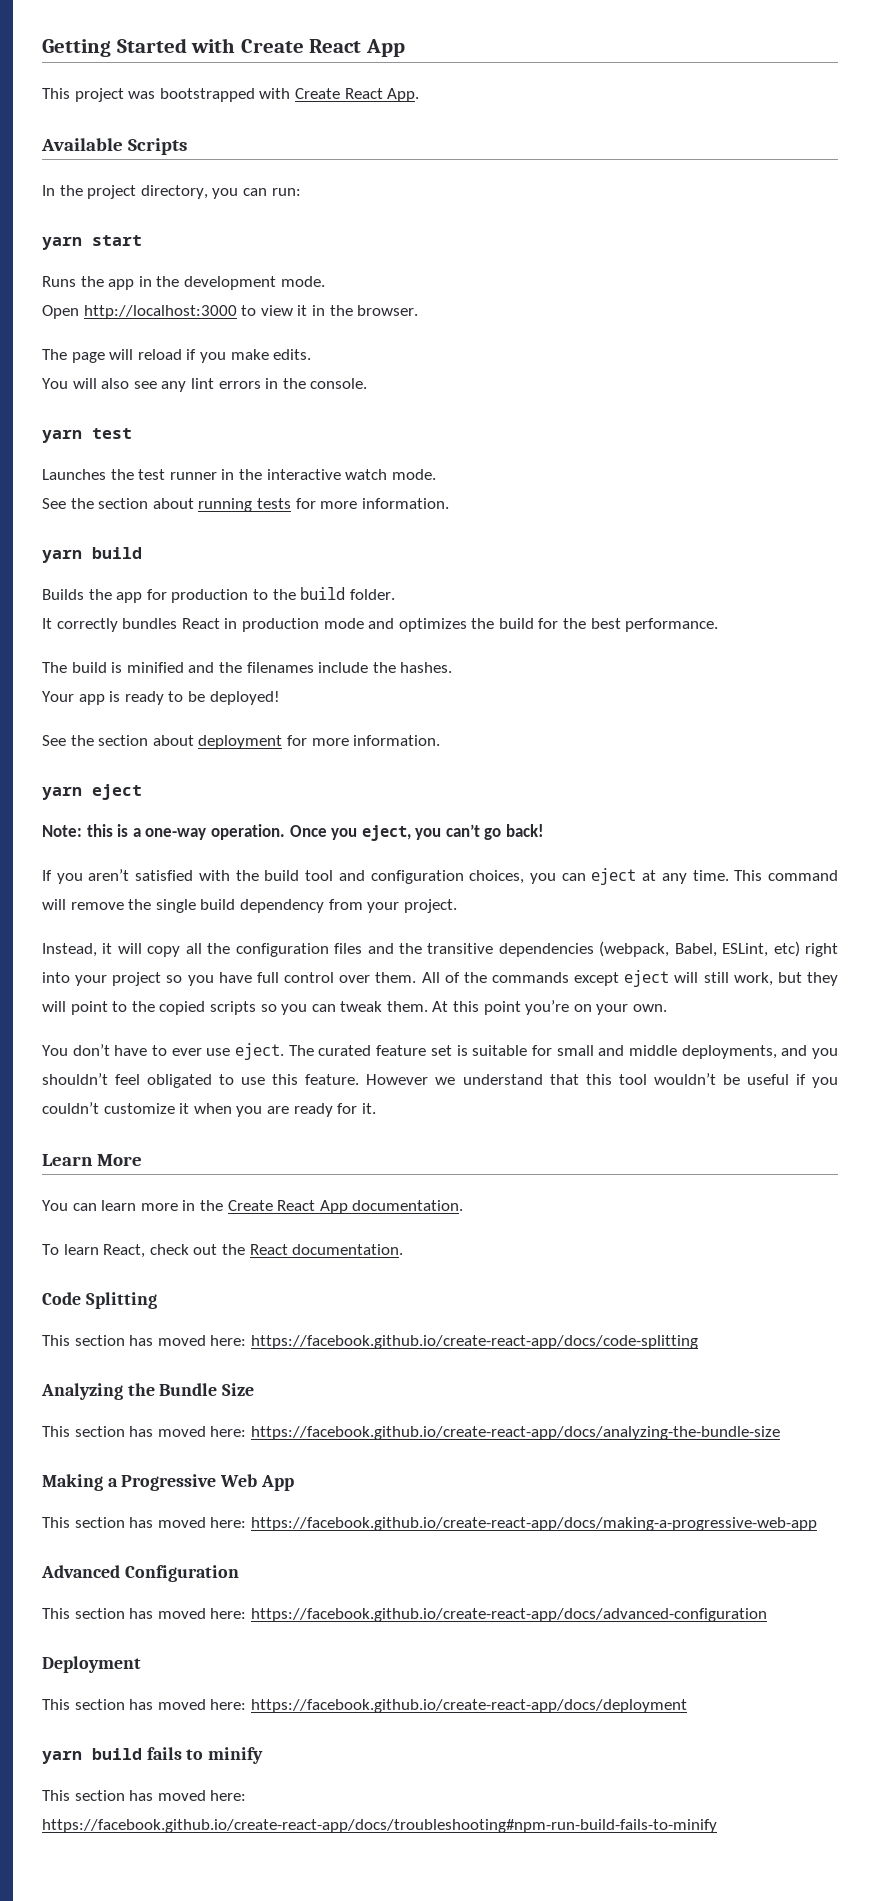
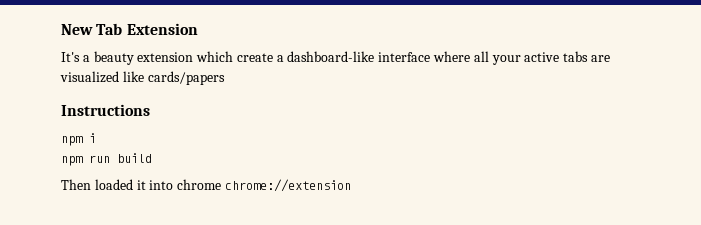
[42,38,405,57] [42,88,420,102] [41,138,188,155] [42,185,301,199] [42,235,142,250] [42,276,325,290] [42,305,419,319] [42,349,312,363] [42,378,368,392] [42,428,132,443] [42,469,436,480] [42,498,449,512] [42,547,142,563] [42,587,395,603] [42,618,719,632] [42,662,453,673] [42,691,280,705] [42,735,441,749] [42,784,142,800] [42,824,545,841] [42,868,838,885] [42,899,457,913] [42,941,838,957] [42,970,838,987] [42,1000,668,1015] [42,1043,839,1060] [42,1073,838,1088] [42,1102,376,1117] [42,1154,143,1166] [42,1200,464,1214] [42,1244,404,1258] [42,1292,157,1309] [42,1335,698,1349] [41,1383,255,1400] [42,1426,780,1440] [42,1474,294,1491] [42,1517,817,1531] [41,1565,239,1582] [42,1608,767,1622] [42,1656,141,1673] [42,1699,687,1713] [42,1747,264,1764] [42,1790,247,1801] [42,1819,717,1833] Getting Started with Create React App // This project was bootstrapped with Create React App. // Available Scripts // In the project directory, you can run: // yarn start // Runs the app in the development mode. // Open http://localhost:3000 to view it in the browser. // The page will reload if you make edits. // You will also see any lint errors in the console. // yarn test // Launches the test runner in the interactive watch mode. // See the section about running tests for more information. // yarn build // Builds the app for production to the build folder. // It correctly bundles React in production mode and optimizes the build for the best performance. // The build is minified and the filenames include the hashes. // Your app is ready to be deployed! // See the section about deployment for more information. // yarn eject // Note: this is a one-way operation. Once you eject, you can’t go back! // If you aren’t satisfied with the build tool and configuration choices, you can eject at any time. This command will remove the single build dependency from your project. // Instead, it will copy all the configuration files and the transitive dependencies (webpack, Babel, ESLint, etc) right into your project so you have full control over them. All of the commands except eject will still work, but they will point to the copied scripts so you can tweak them. At this point you’re on your own. // You don’t have to ever use eject. The curated feature set is suitable for small and middle deployments, and you shouldn’t feel obligated to use this feature. However we understand that this tool wouldn’t be useful if you couldn’t customize it when you are ready for it. // Learn More // You can learn more in the Create React App documentation. // To learn React, check out the React documentation. // Code Splitting // This section has moved here: https://facebook.github.io/create-react-app/docs/code-splitting // Analyzing the Bundle Size // This section has moved here: https://facebook.github.io/create-react-app/docs/analyzing-the-bundle-size // Making a Progressive Web App // This section has moved here: https://facebook.github.io/create-react-app/docs/making-a-progressive-web-app // Advanced Configuration // This section has moved here: https://facebook.github.io/create-react-app/docs/advanced-configuration // Deployment // This section has moved here: https://facebook.github.io/create-react-app/docs/deployment // yarn build fails to minify // This section has moved here: https://facebook.github.io/create-react-app/docs/troubleshooting#npm-run-build-fails-to-minify -> [61,23,198,35] [61,51,610,65] [60,71,225,85] [61,104,150,116] [61,133,96,146] [61,153,152,166] [61,179,351,192] New Tab Extension // It's a beauty extension which create a dashboard-like interface where all your active tabs are visualized like cards/papers // Instructions // npm i // npm run build // Then loaded it into chrome chrome://extension

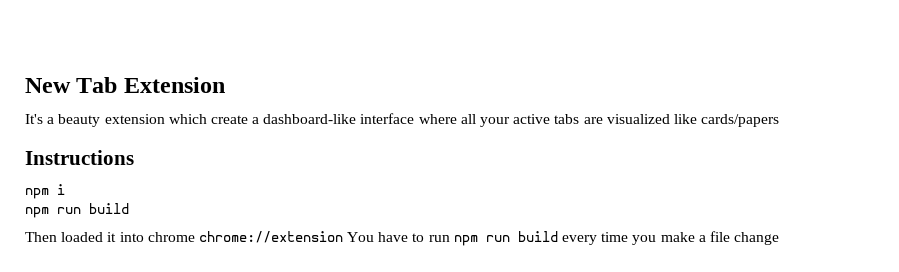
(351, 185) none -> [347,231,780,246] You have to run npm run build every time you make a file change

